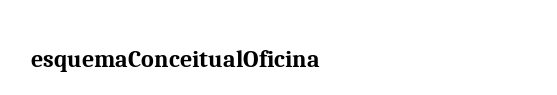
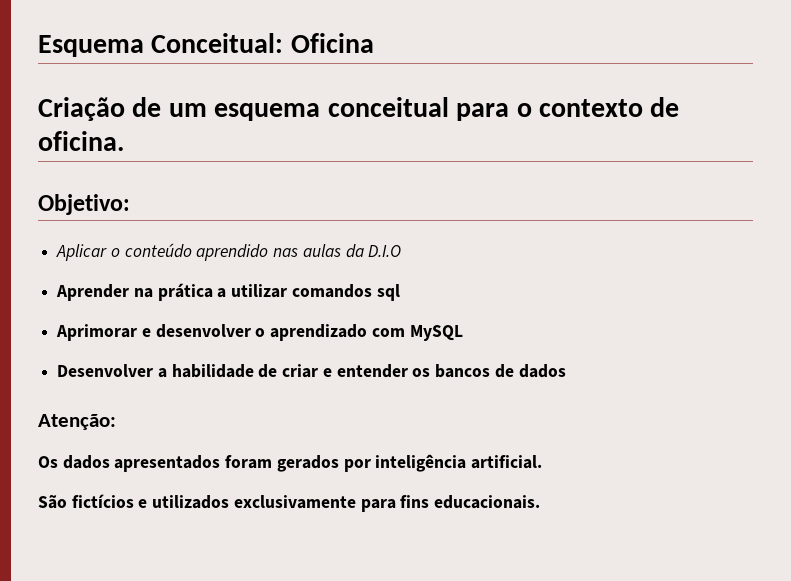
[31,50,320,72] esquemaConceitualOficina -> [38,33,374,57] [38,97,680,121] [38,131,124,151] [38,194,130,215] [56,243,402,261] [56,283,400,301] [56,324,463,341] [57,364,566,378] [38,414,116,430] [38,454,543,472] [38,494,541,512] Esquema Conceitual: Oficina // Criação de um esquema conceitual para o contexto de oficina. // Objetivo: // Aplicar o conteúdo aprendido nas aulas da D.I.O // Aprender na prática a utilizar comandos sql // Aprimorar e desenvolver o aprendizado com MySQL // Desenvolver a habilidade de criar e entender os bancos de dados // Atenção: // Os dados apresentados foram gerados por inteligência artificial. // São fictícios e utilizados exclusivamente para fins educacionais.

